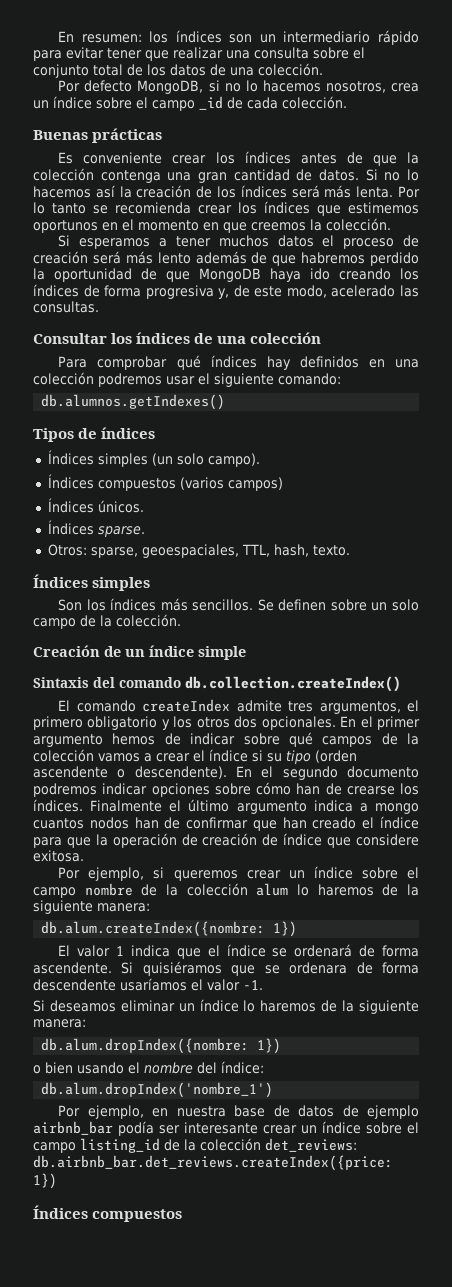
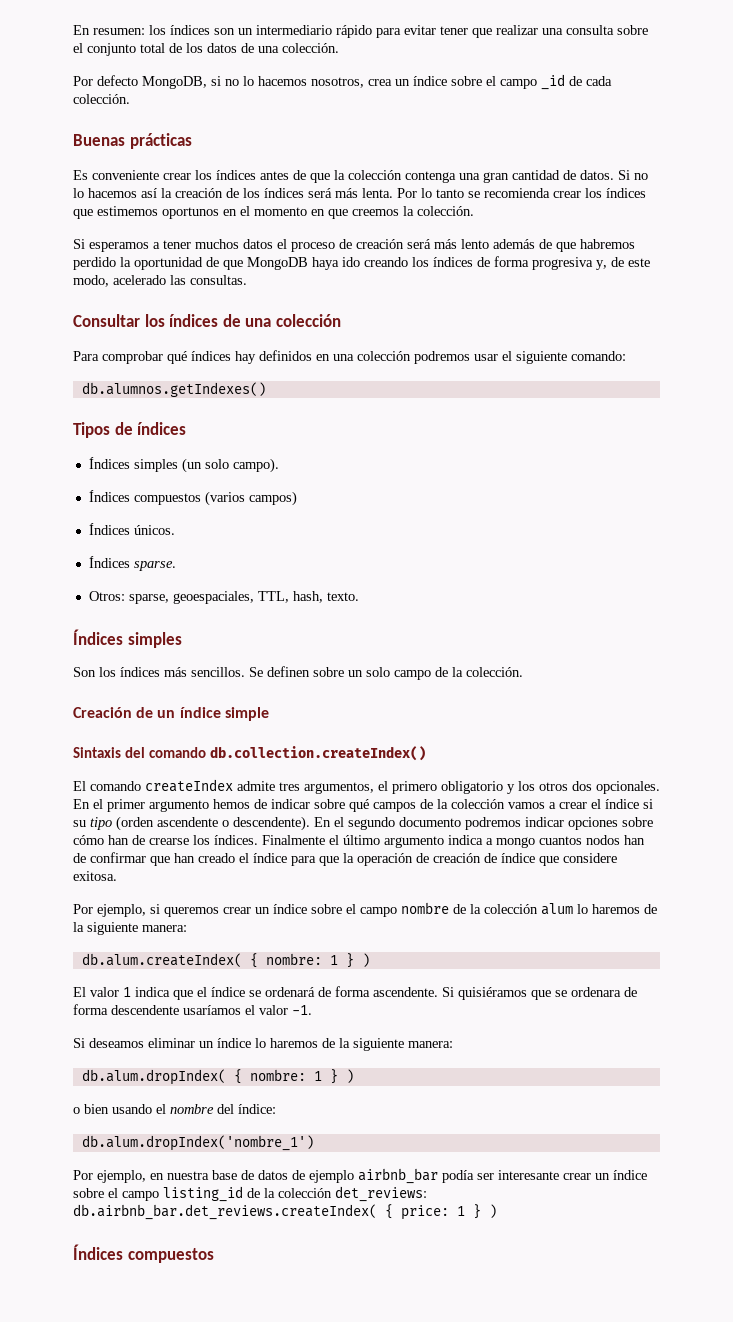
[41,921,298,937] db.alum.createIndex({nombre: 1}) -> [81,953,370,968] db.alum.createIndex( { nombre: 1 } )
[41,1038,282,1054] db.alum.dropIndex({nombre: 1}) -> [81,1069,354,1085] db.alum.dropIndex( { nombre: 1 } )
[33,1155,393,1171] [33,1173,57,1189] db.airbnb_bar.det_reviews.createIndex({price: 1}) -> [73,1204,497,1220] db.airbnb_bar.det_reviews.createIndex( { price: 1 } )

